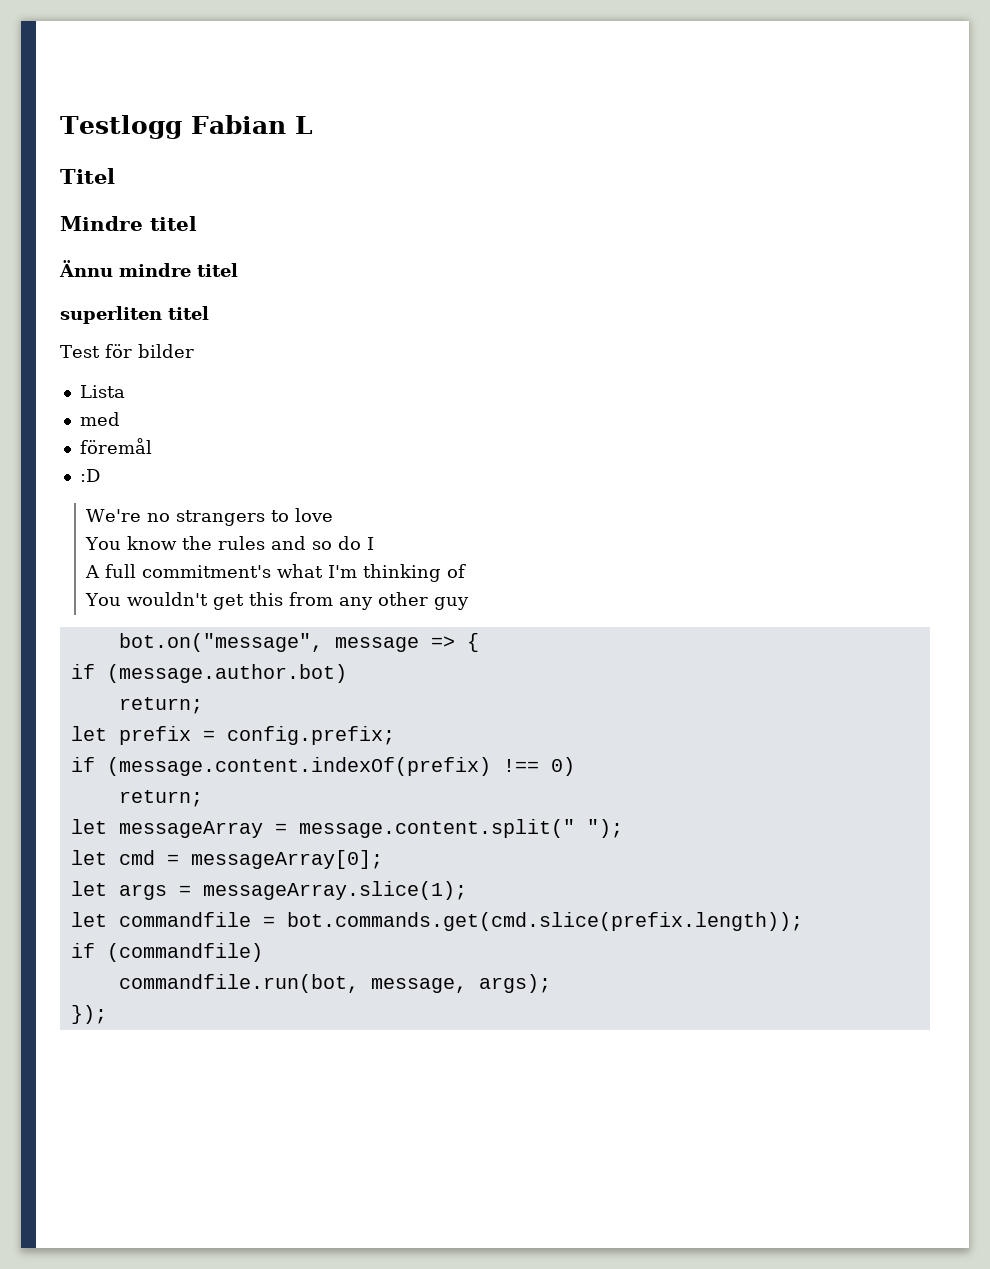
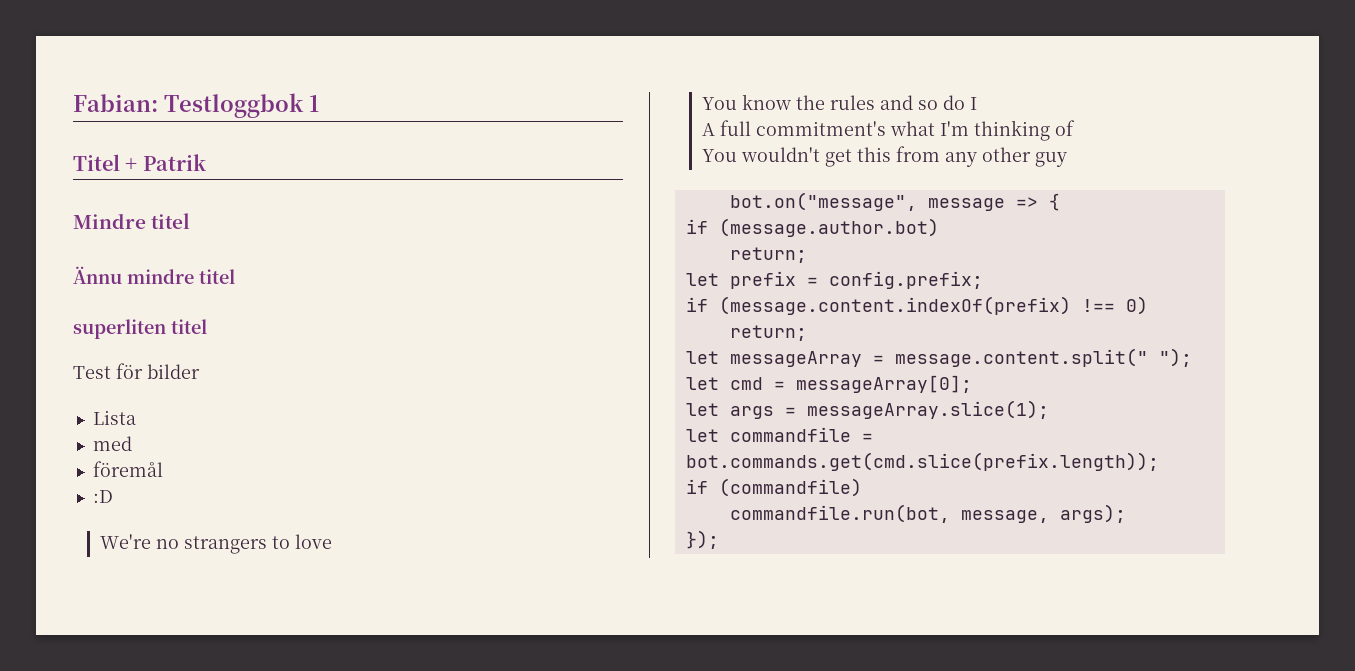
[60,115,313,139] Testlogg Fabian L -> [73,93,319,118] Fabian: Testloggbok 1
(115, 176) none -> [125,154,206,171] + Patrik

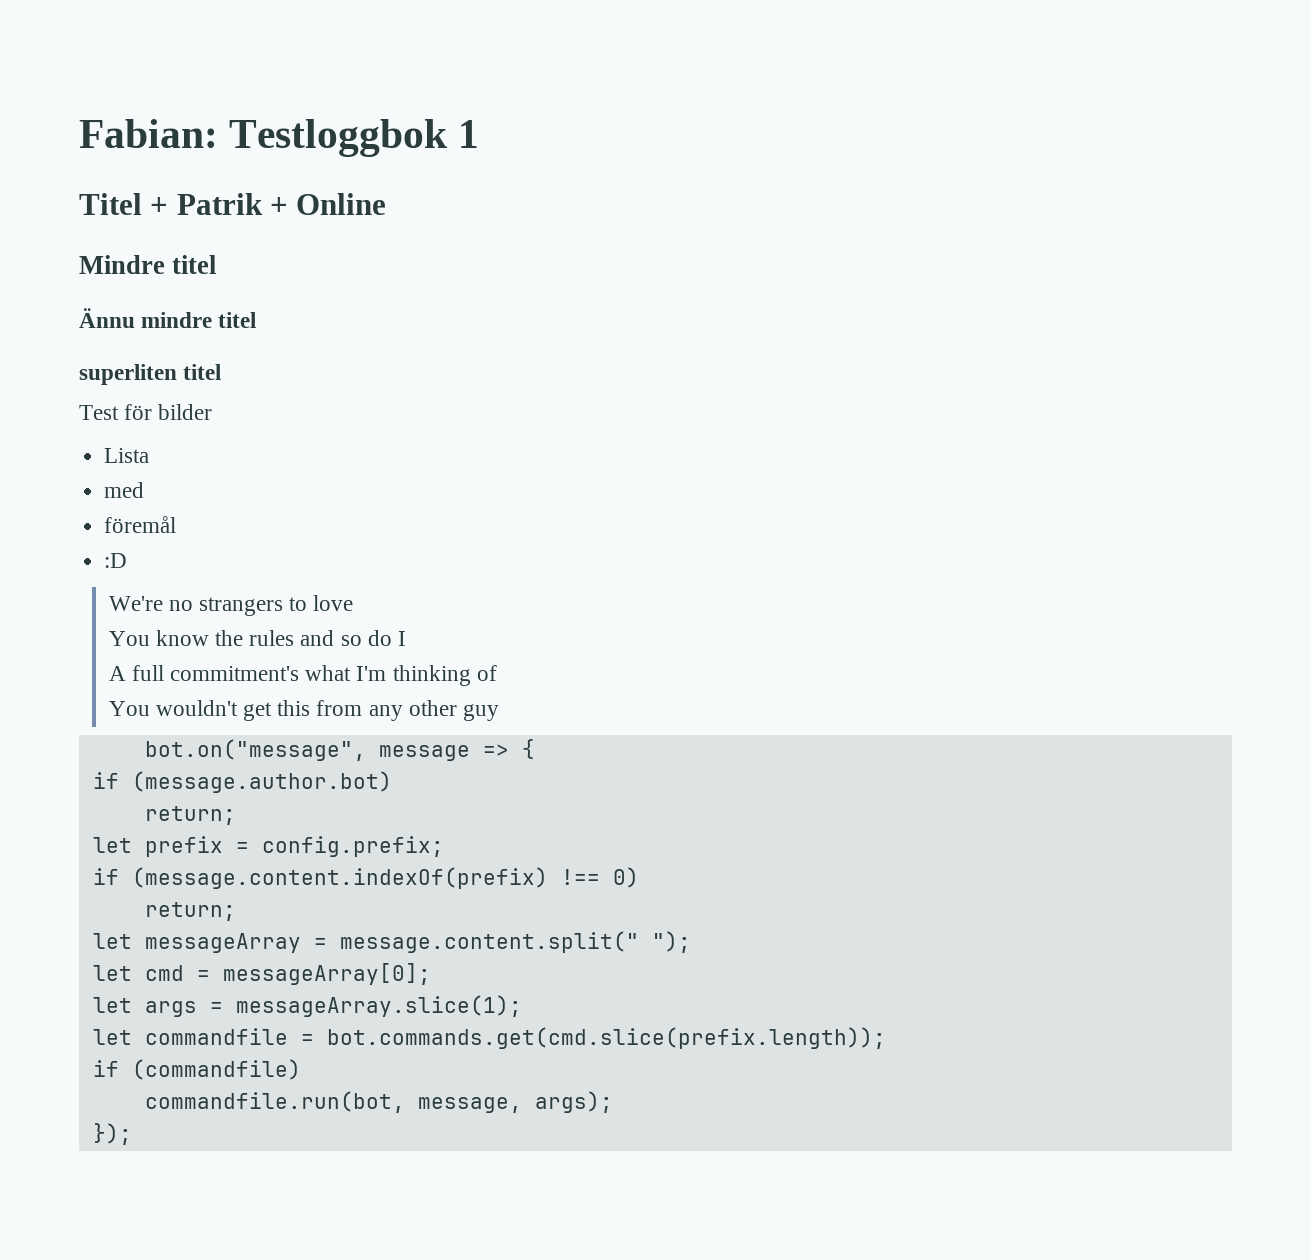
(206, 162) none -> [270,193,387,215] + Online

